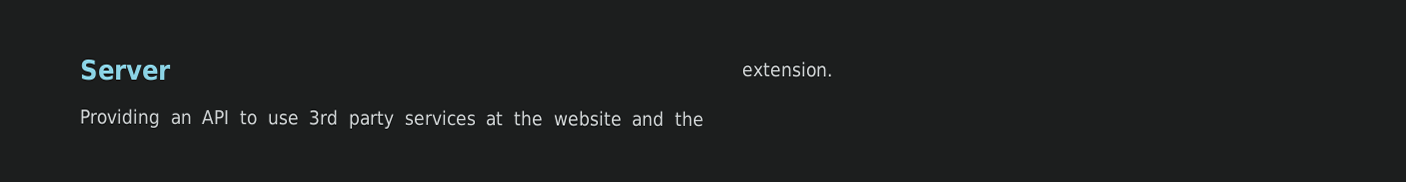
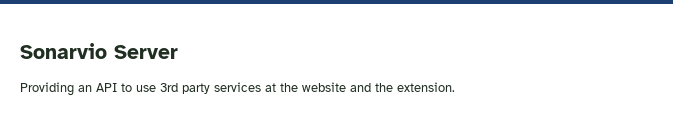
(80, 69) none -> [20,43,107,59] Sonarvio

